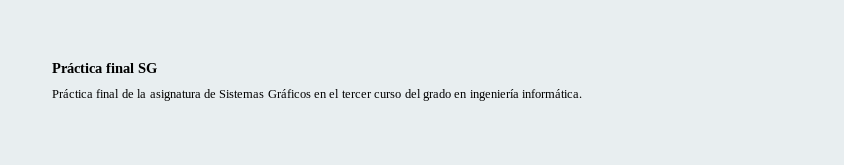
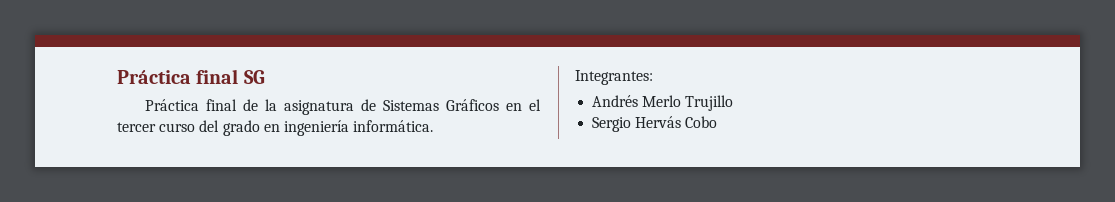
(582, 93) none -> [575,70,653,85] [592,95,734,111] [592,116,718,132] // Integrantes: // Andrés Merlo Trujillo // Sergio Hervás Cobo

